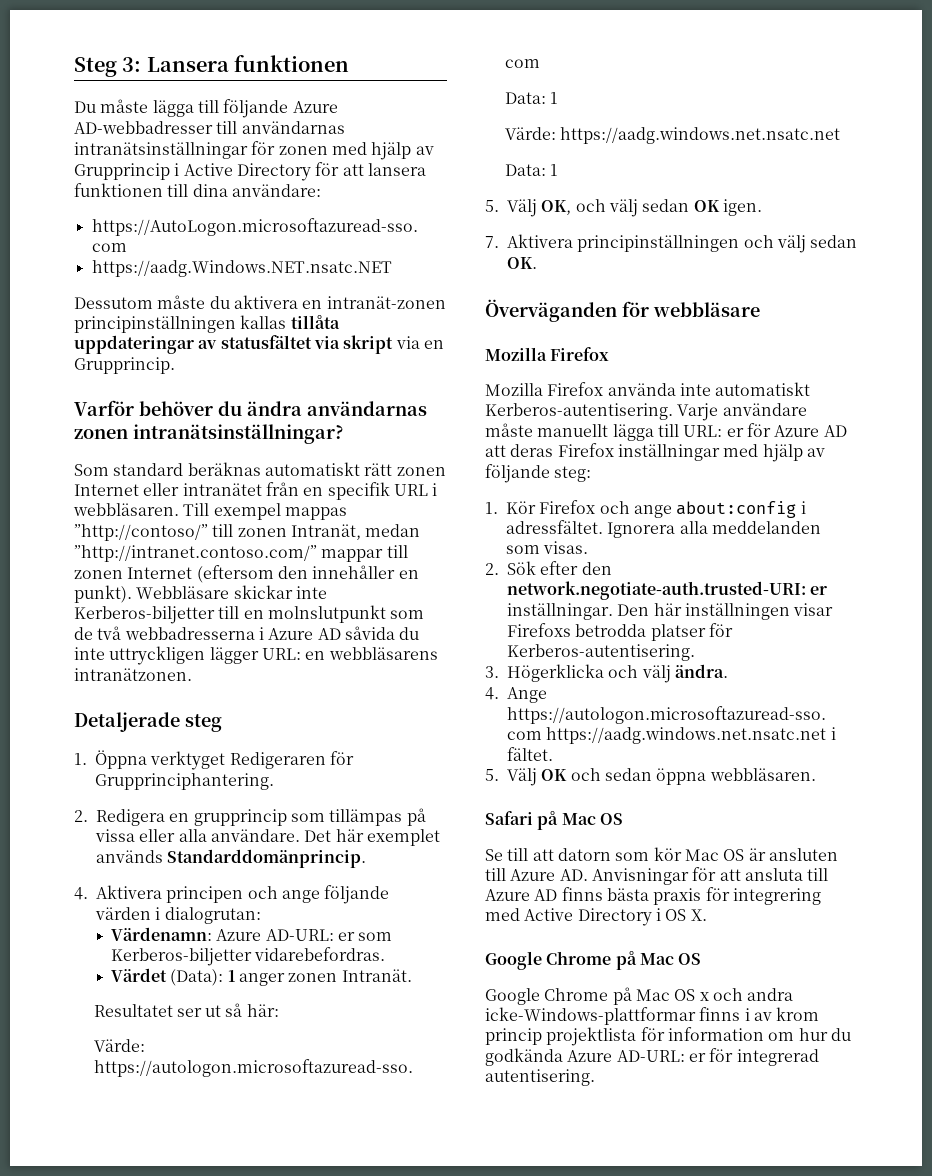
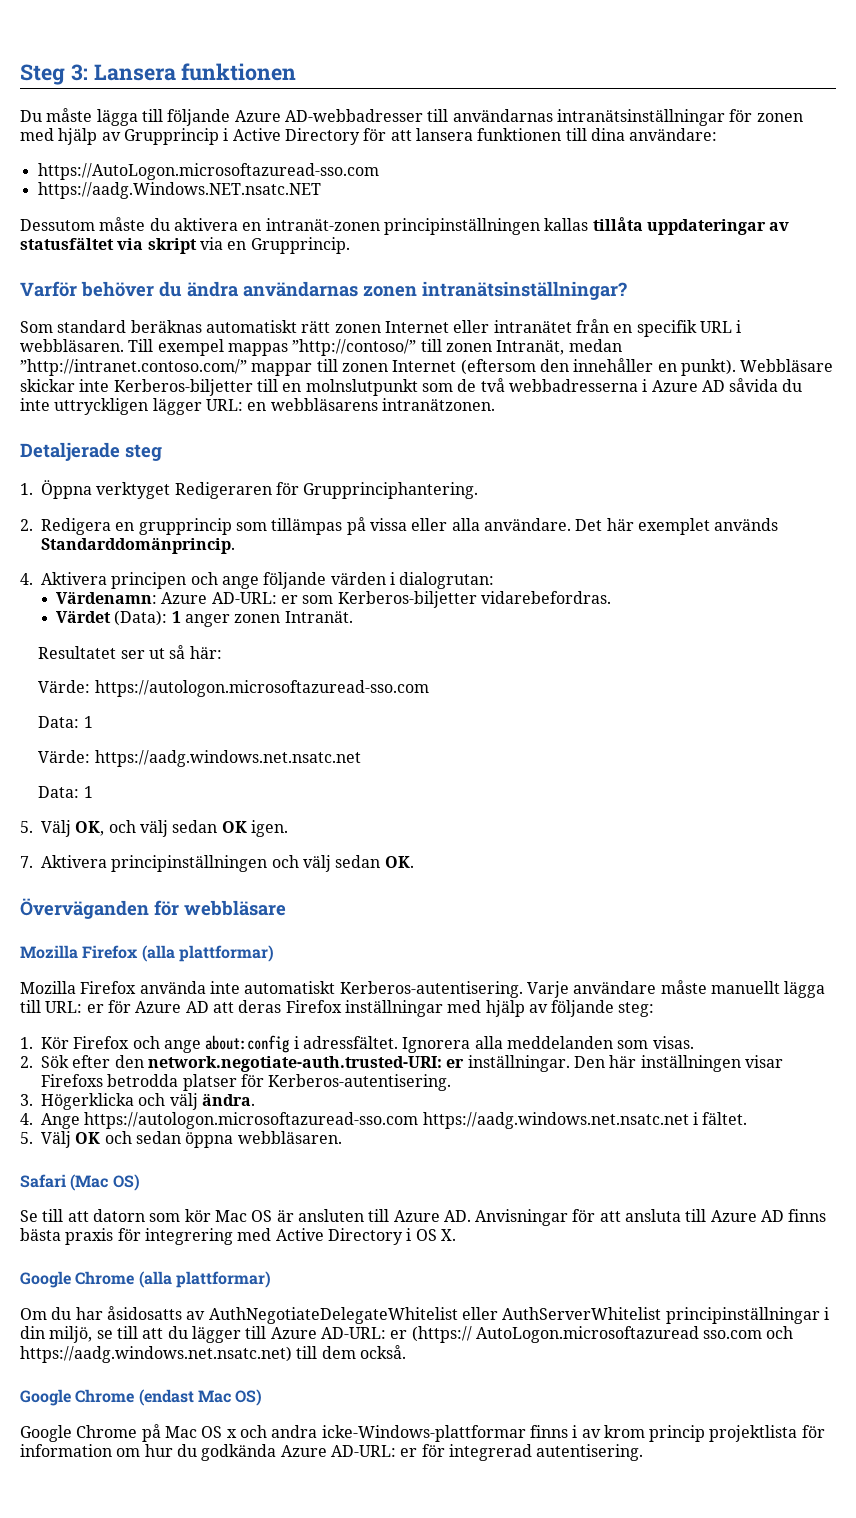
(610, 354) none -> [141,945,274,962] (alla plattformar)
[537,811,623,830] på Mac OS -> [70,1174,140,1191] (Mac OS)
[615,951,702,970] på Mac OS -> [138,1271,271,1288] [20,1306,829,1324] [20,1326,794,1343] [20,1345,406,1363] [20,1389,263,1406] (alla plattformar) // Om du har åsidosatts av AuthNegotiateDelegateWhitelist eller AuthServerWhitelist principinställningar i din miljö, se till att du lägger till Azure AD-URL: er (https:// AutoLogon.microsoftazuread sso.com och https://aadg.windows.net.nsatc.net) till dem också. // Google Chrome (endast Mac OS)

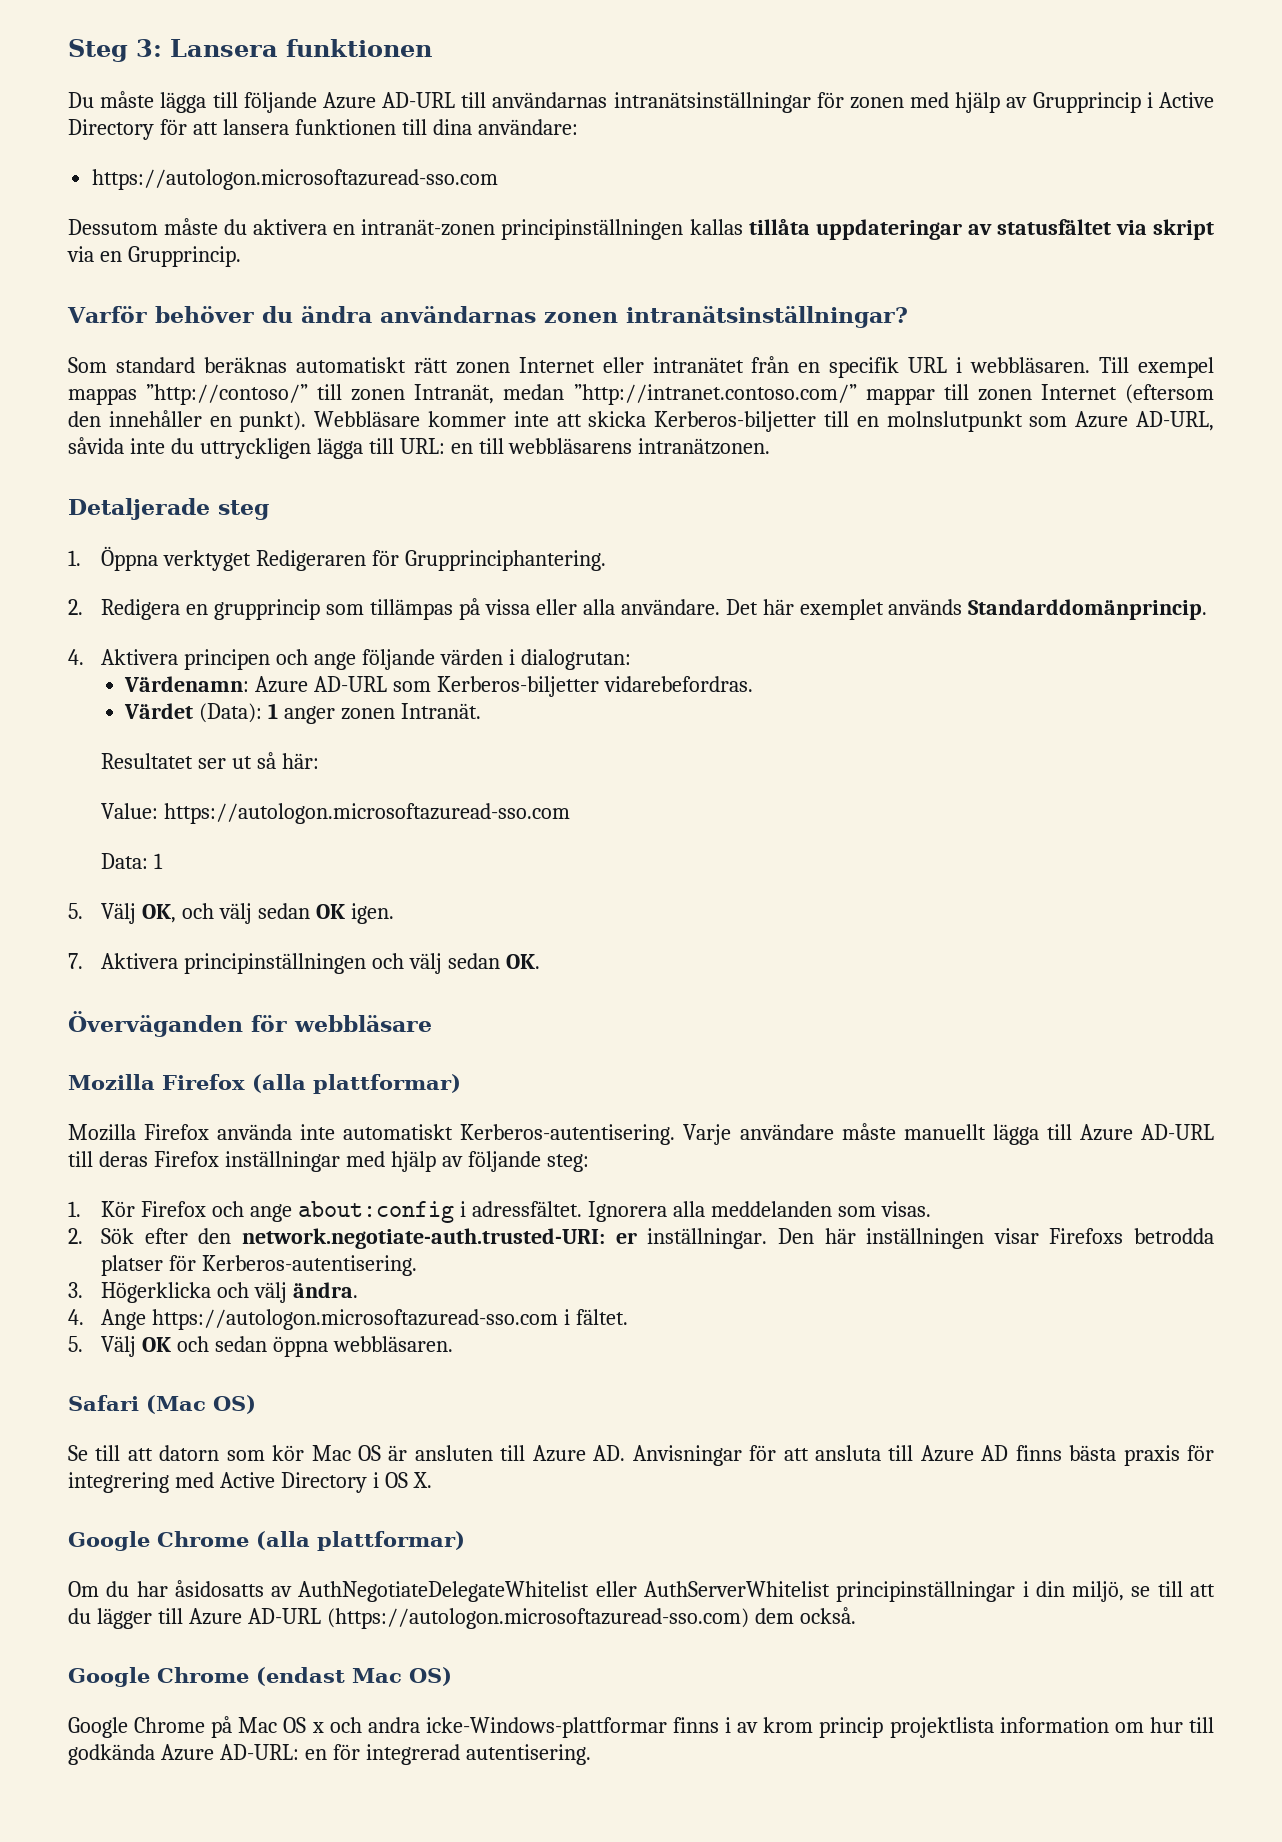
[284,109,423,122] AD-webbadresser -> [382,92,456,108] AD-URL
[37,163,379,180] [37,182,321,199] https://AutoLogon.microsoftazuread-sso.com // https://aadg.Windows.NET.nsatc.NET -> [92,169,499,190] https://autologon.microsoftazuread-sso.com
[20,379,110,392] skickar inte -> [428,411,647,427] kommer inte att skicka
[457,378,803,392] [20,398,202,415] de två webbadresserna i Azure AD såvida du inte uttryckligen lägger -> [1075,411,1214,431] [68,437,394,459] Azure AD-URL, såvida inte du uttryckligen lägga till
(267, 406) none -> [478,438,504,454] till
[211,592,298,604] AD-URL: er -> [314,676,388,692] AD-URL
[38,680,91,693] Värde: -> [101,803,159,819] Value:
[38,750,361,767] [38,786,93,798] // Värde: https://aadg.windows.net.nsatc.net // Data: 1 -> (164, 861) none
[45,1000,234,1013] URL: er för Azure AD att -> [1079,1124,1215,1141] [68,1151,93,1167] Azure AD-URL till
[422,1112,689,1129] https://aadg.windows.net.nsatc.net -> (559, 1319) none
[320,1326,794,1343] [20,1346,318,1363] AD-URL: er (https:// AutoLogon.microsoftazuread sso.com och https://aadg.windows.net.nsatc.net) till -> [247,1608,749,1629] AD-URL (https://autologon.microsoftazuread-sso.com)
[801,1425,825,1438] för -> (994, 1727) none
[176,1444,197,1457] du -> [1188,1717,1214,1733] till
[400,1448,418,1457] er -> [304,1749,327,1760] en

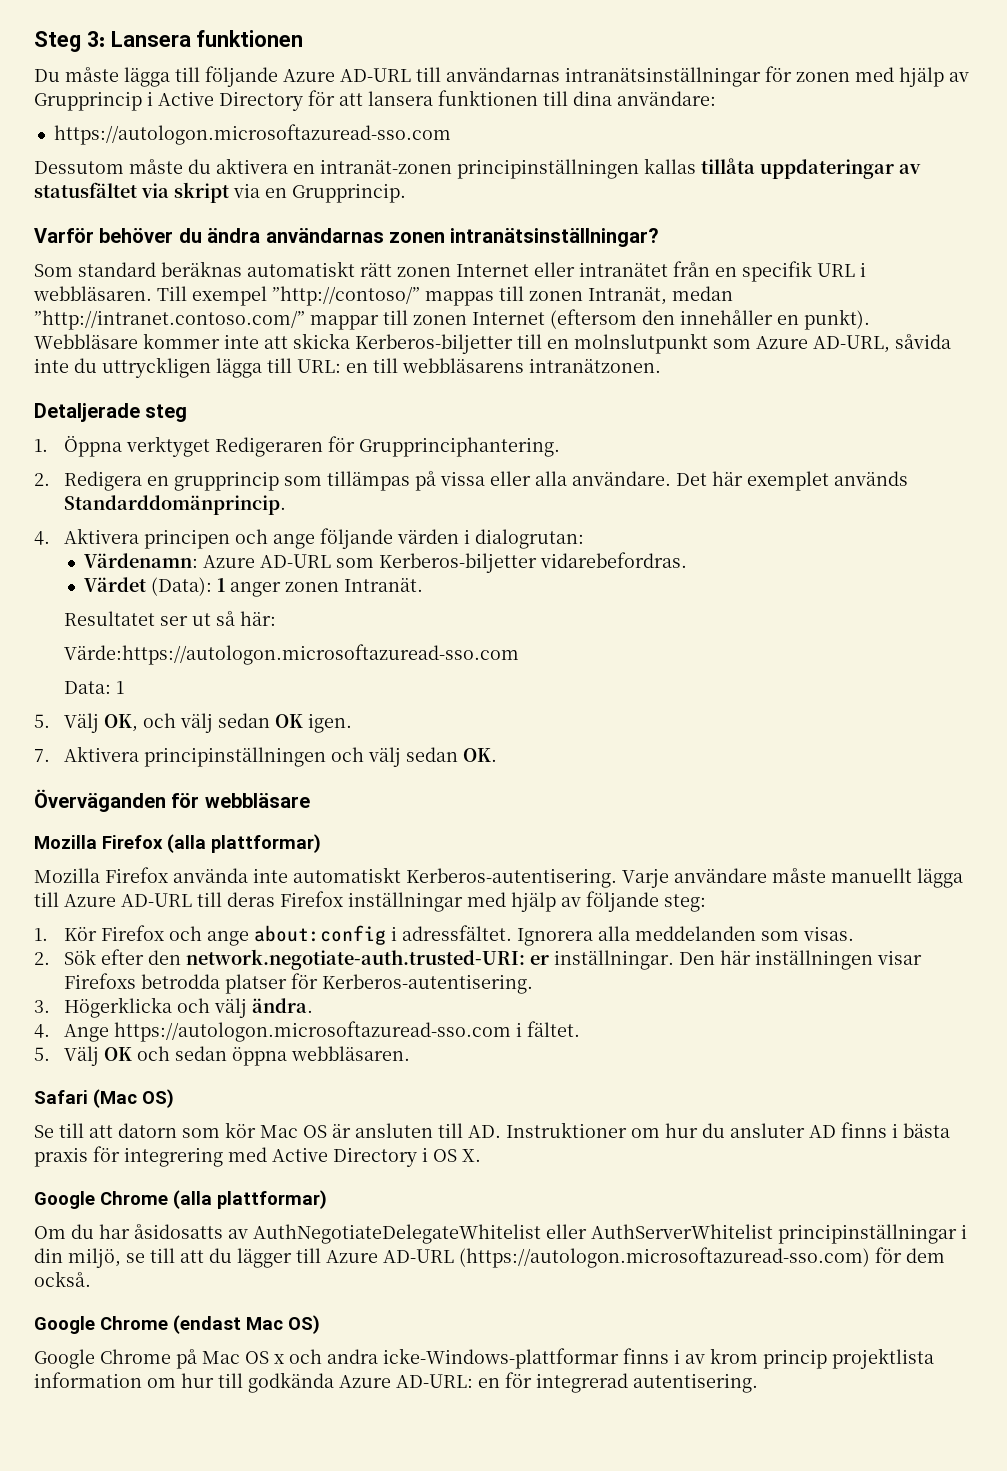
[68,384,309,405] mappas ”http://contoso/” -> [272,286,494,306] ”http://contoso/” mappas
[101,803,571,824] Value: https://autologon.microsoftazuread-sso.com -> [64,644,520,665] Värde:https://autologon.microsoftazuread-sso.com
[532,1445,974,1466] Azure AD. Anvisningar för att ansluta till Azure -> [468,1122,805,1138] AD. Instruktioner om hur du ansluter
(1062, 1453) none -> [892,1123,898,1138] i
(749, 1618) none -> [875,1247,902,1263] för

